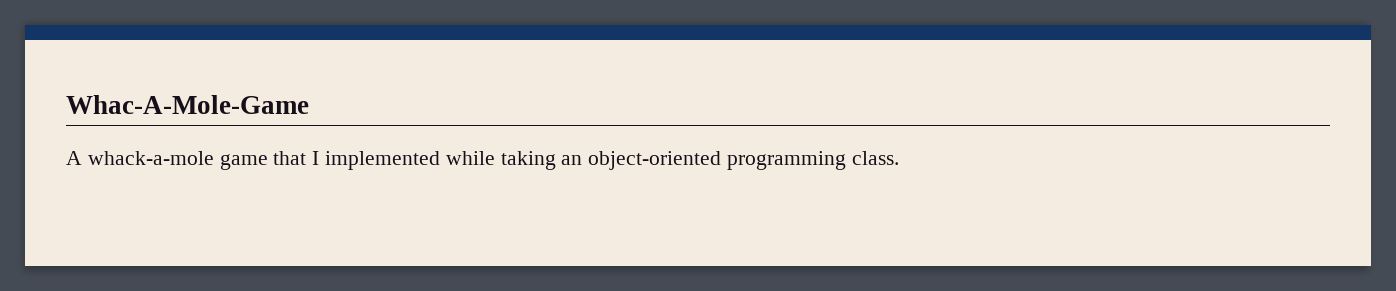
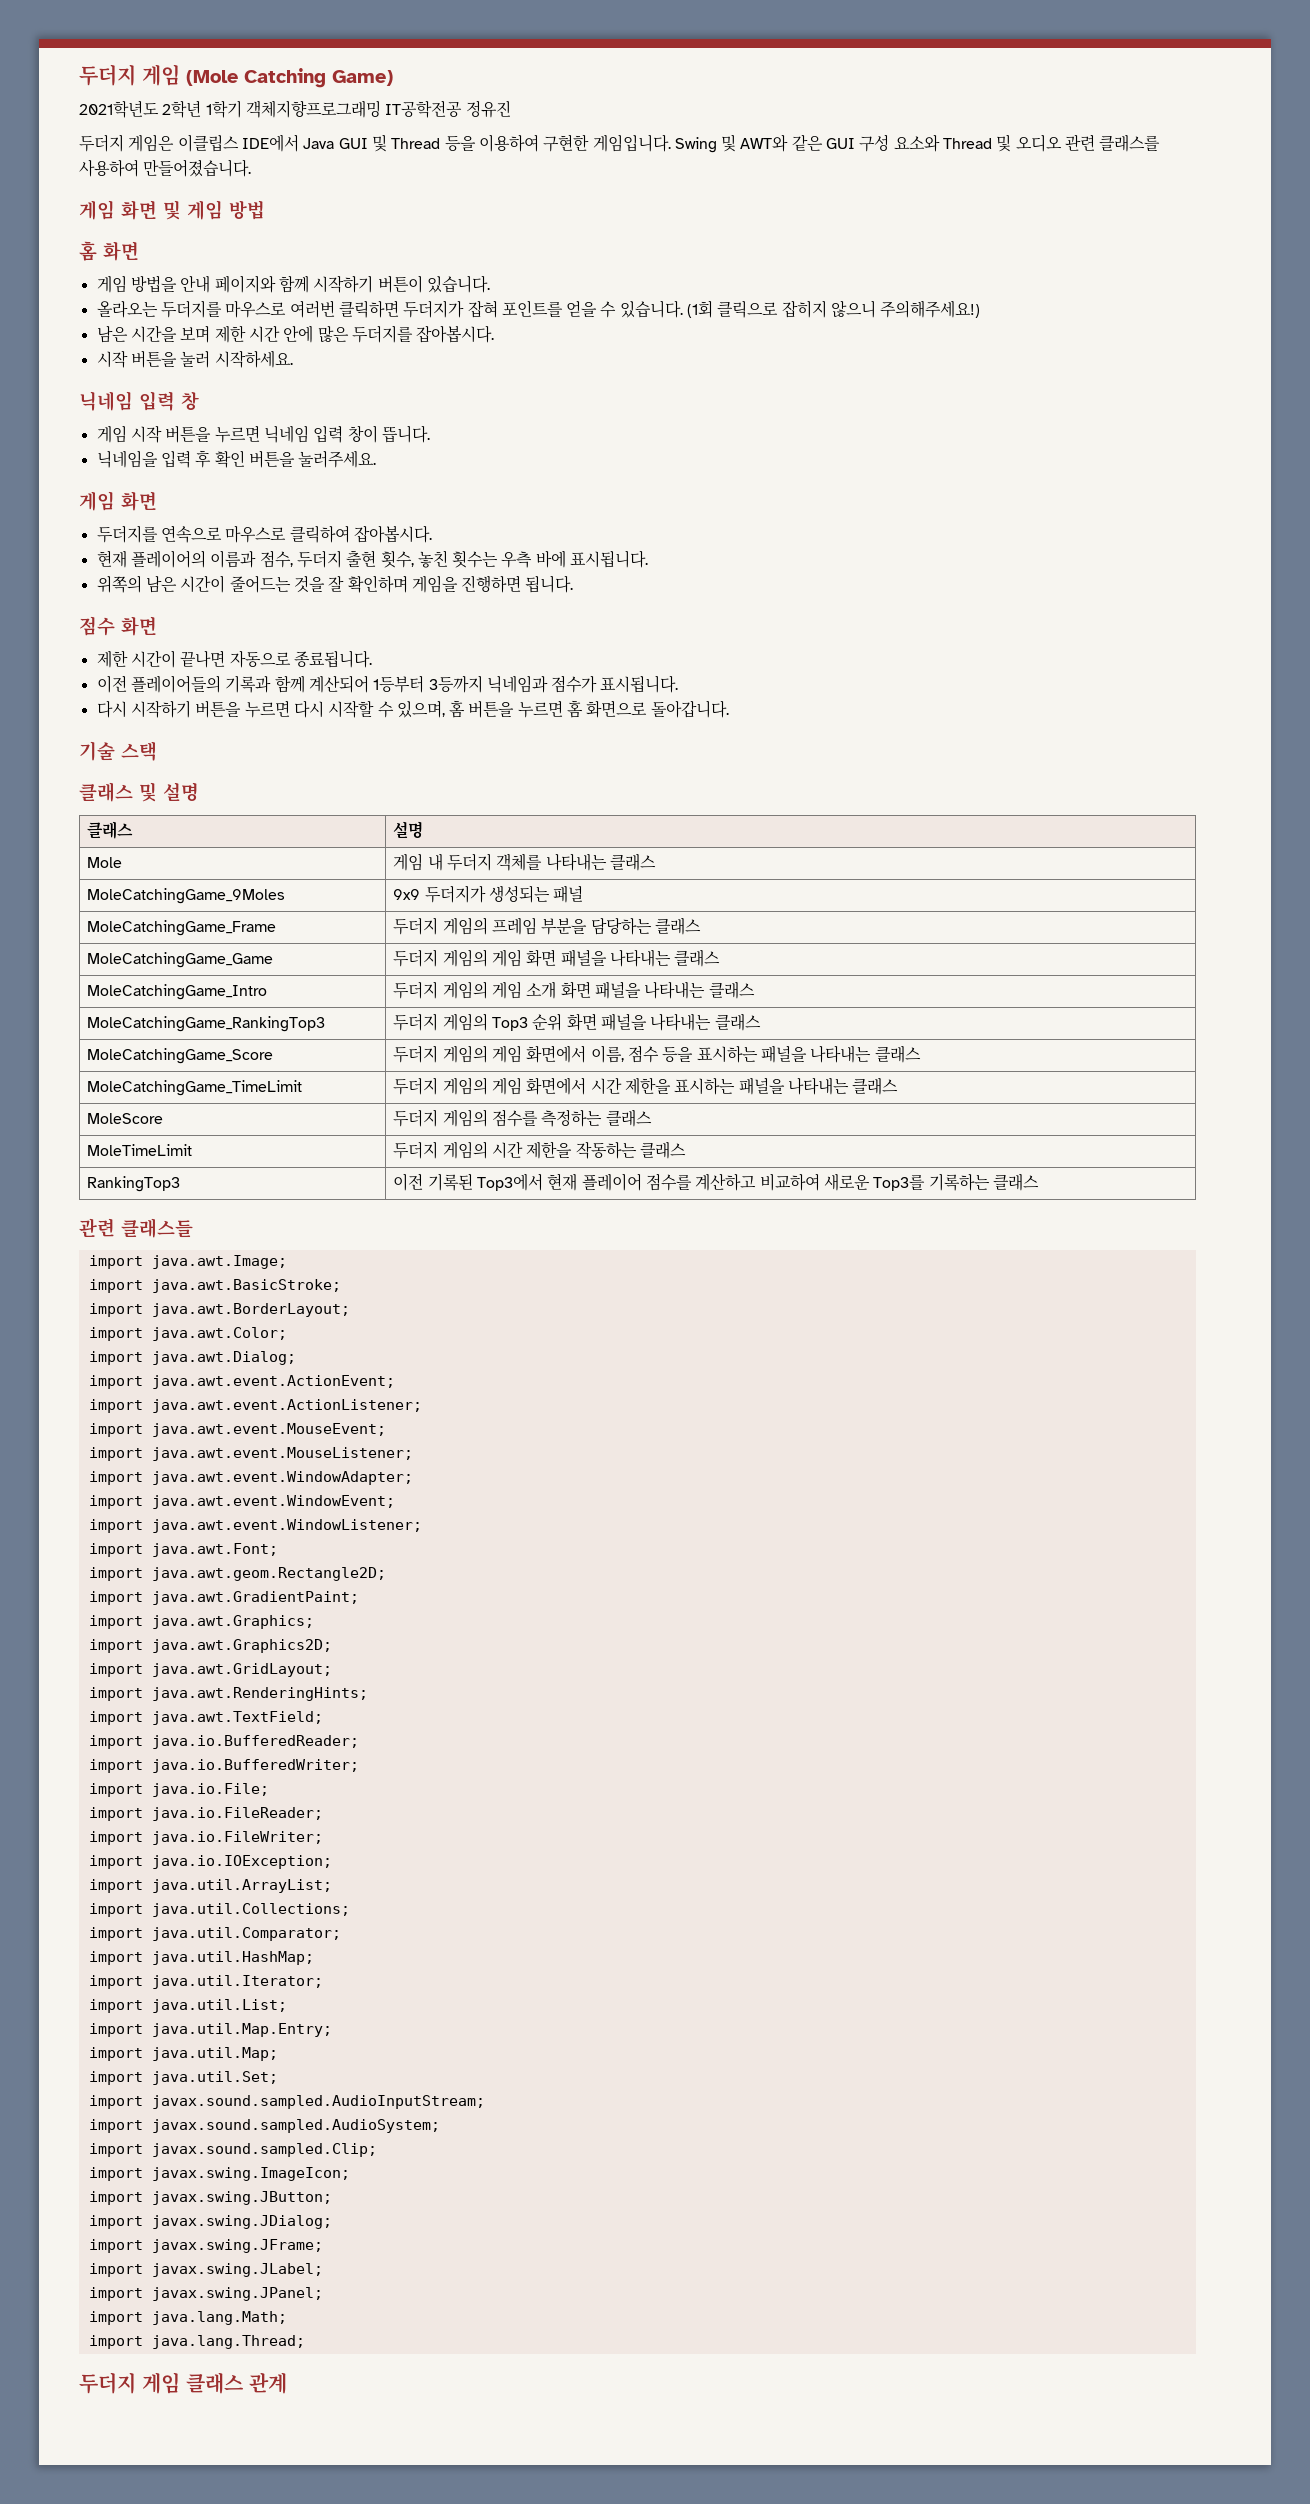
[66,95,309,114] [66,151,899,170] Whac-A-Mole-Game // A whack-a-mole game that I implemented while taking an object-oriented programming class. -> [79,64,393,88] [79,100,511,118] [79,134,1161,153] [79,159,252,177] [79,200,265,220] [79,241,139,261] [96,275,490,293] [96,300,981,318] [96,325,495,343] [96,350,293,368] [79,391,199,411] [96,425,430,443] [96,450,377,468] [79,491,157,511] [96,525,432,543] [96,550,649,568] [96,575,574,593] [79,616,157,636] [96,650,372,668] [96,675,679,693] [96,700,729,718] [79,741,157,761] [79,782,199,802] [87,821,134,839] [393,821,424,838] [87,857,123,868] [393,853,657,871] [87,888,286,904] [393,885,584,903] [87,920,277,936] [393,917,702,935] [87,952,274,968] [393,949,721,967] [87,984,268,1000] [393,981,755,999] [87,1016,326,1032] [393,1013,761,1031] [87,1048,274,1064] [393,1045,921,1063] [87,1080,303,1096] [393,1077,899,1095] [87,1113,164,1124] [393,1109,652,1127] [87,1144,193,1156] [393,1141,687,1159] [87,1176,181,1192] [393,1173,1039,1191] [79,1218,193,1238] [88,1255,287,1269] [88,1279,341,1293] [88,1303,350,1317] [88,1327,287,1341] [88,1351,296,1365] [88,1375,395,1389] [88,1399,422,1413] [88,1423,386,1437] [88,1447,413,1461] [88,1471,413,1485] [88,1495,395,1509] [88,1519,422,1533] [88,1543,278,1557] [88,1567,386,1581] [88,1591,359,1605] [88,1615,314,1629] [88,1639,332,1653] [88,1663,332,1677] [88,1687,368,1701] [88,1711,323,1725] [88,1735,359,1749] [88,1759,359,1773] [88,1783,269,1797] [88,1807,323,1821] [88,1831,323,1845] [88,1855,332,1869] [88,1879,332,1893] [88,1903,350,1917] [88,1927,341,1941] [88,1951,314,1965] [88,1975,323,1989] [88,1999,287,2013] [88,2023,332,2037] [88,2047,278,2061] [88,2071,278,2085] [88,2095,485,2109] [88,2119,440,2133] [88,2143,377,2157] [88,2167,350,2181] [88,2191,332,2205] [88,2215,332,2229] [88,2239,323,2253] [88,2263,323,2277] [88,2287,323,2301] [88,2311,287,2325] [88,2335,305,2349] [79,2372,287,2394] 두더지 게임 (Mole Catching Game) // 2021학년도 2학년 1학기 객체지향프로그래밍 IT공학전공 정유진 // 두더지 게임은 이클립스 IDE에서 Java GUI 및 Thread 등을 이용하여 구현한 게임입니다. Swing 및 AWT와 같은 GUI 구성 요소와 Thread 및 오디오 관련 클래스를 사용하여 만들어졌습니다. // 게임 화면 및 게임 방법 // 홈 화면 // 게임 방법을 안내 페이지와 함께 시작하기 버튼이 있습니다. // 올라오는 두더지를 마우스로 여러번 클릭하면 두더지가 잡혀 포인트를 얻을 수 있습니다. (1회 클릭으로 잡히지 않으니 주의해주세요!) // 남은 시간을 보며 제한 시간 안에 많은 두더지를 잡아봅시다. // 시작 버튼을 눌러 시작하세요. // 닉네임 입력 창 // 게임 시작 버튼을 누르면 닉네임 입력 창이 뜹니다. // 닉네임을 입력 후 확인 버튼을 눌러주세요. // 게임 화면 // 두더지를 연속으로 마우스로 클릭하여 잡아봅시다. // 현재 플레이어의 이름과 점수, 두더지 출현 횟수, 놓친 횟수는 우측 바에 표시됩니다. // 위쪽의 남은 시간이 줄어드는 것을 잘 확인하며 게임을 진행하면 됩니다. // 점수 화면 // 제한 시간이 끝나면 자동으로 종료됩니다. // 이전 플레이어들의 기록과 함께 계산되어 1등부터 3등까지 닉네임과 점수가 표시됩니다. // 다시 시작하기 버튼을 누르면 다시 시작할 수 있으며, 홈 버튼을 누르면 홈 화면으로 돌아갑니다. // 기술 스택 // 클래스 및 설명 // 클래스 | 설명 // Mole | 게임 내 두더지 객체를 나타내는 클래스 // MoleCatchingGame_9Moles | 9x9 두더지가 생성되는 패널 // MoleCatchingGame_Frame | 두더지 게임의 프레임 부분을 담당하는 클래스 // MoleCatchingGame_Game | 두더지 게임의 게임 화면 패널을 나타내는 클래스 // MoleCatchingGame_Intro | 두더지 게임의 게임 소개 화면 패널을 나타내는 클래스 // MoleCatchingGame_RankingTop3 | 두더지 게임의 Top3 순위 화면 패널을 나타내는 클래스 // MoleCatchingGame_Score | 두더지 게임의 게임 화면에서 이름, 점수 등을 표시하는 패널을 나타내는 클래스 // MoleCatchingGame_TimeLimit | 두더지 게임의 게임 화면에서 시간 제한을 표시하는 패널을 나타내는 클래스 // MoleScore | 두더지 게임의 점수를 측정하는 클래스 // MoleTimeLimit | 두더지 게임의 시간 제한을 작동하는 클래스 // RankingTop3 | 이전 기록된 Top3에서 현재 플레이어 점수를 계산하고 비교하여 새로운 Top3를 기록하는 클래스 // 관련 클래스들 // import java.awt.Image; // import java.awt.BasicStroke; // import java.awt.BorderLayout; // import java.awt.Color; // import java.awt.Dialog; // import java.awt.event.ActionEvent; // import java.awt.event.ActionListener; // import java.awt.event.MouseEvent; // import java.awt.event.MouseListener; // import java.awt.event.WindowAdapter; // import java.awt.event.WindowEvent; // import java.awt.event.WindowListener; // import java.awt.Font; // import java.awt.geom.Rectangle2D; // import java.awt.GradientPaint; // import java.awt.Graphics; // import java.awt.Graphics2D; // import java.awt.GridLayout; // import java.awt.RenderingHints; // import java.awt.TextField; // import java.io.BufferedReader; // import java.io.BufferedWriter; // import java.io.File; // import java.io.FileReader; // import java.io.FileWriter; // import java.io.IOException; // import java.util.ArrayList; // import java.util.Collections; // import java.util.Comparator; // import java.util.HashMap; // import java.util.Iterator; // import java.util.List; // import java.util.Map.Entry; // import java.util.Map; // import java.util.Set; // import javax.sound.sampled.AudioInputStream; // import javax.sound.sampled.AudioSystem; // import javax.sound.sampled.Clip; // import javax.swing.ImageIcon; // import javax.swing.JButton; // import javax.swing.JDialog; // import javax.swing.JFrame; // import javax.swing.JLabel; // import javax.swing.JPanel; // import java.lang.Math; // import java.lang.Thread; // 두더지 게임 클래스 관계

